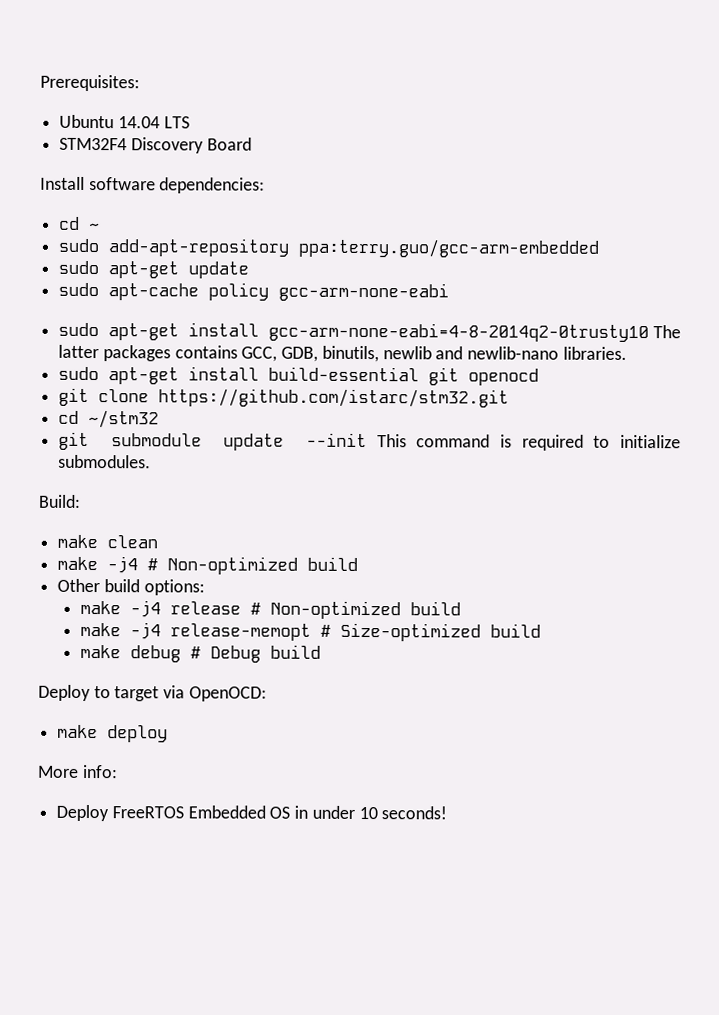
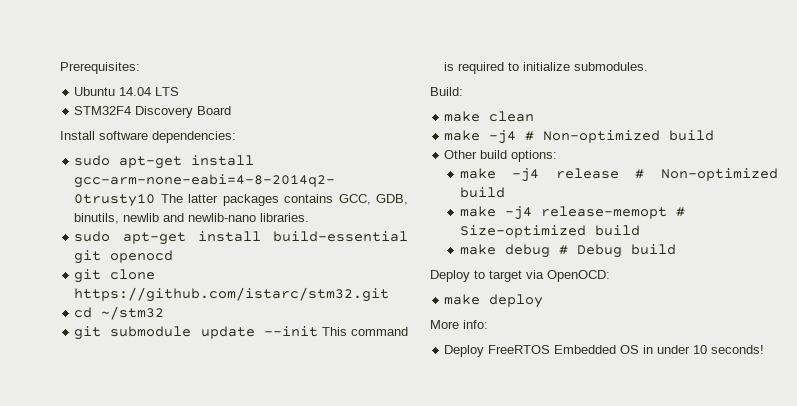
[59,216,101,231] [58,238,600,258] [58,260,250,279] [58,282,450,302] // cd ~ // sudo add-apt-repository ppa:terry.guo/gcc-arm-embedded // sudo apt-get update // sudo apt-cache policy gcc-arm-none-eabi -> (236, 137) none

